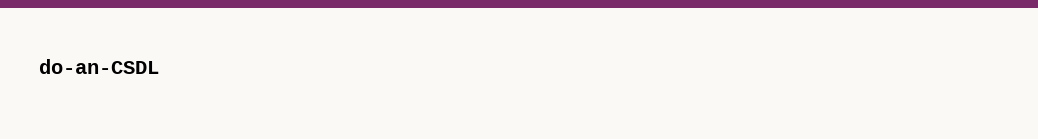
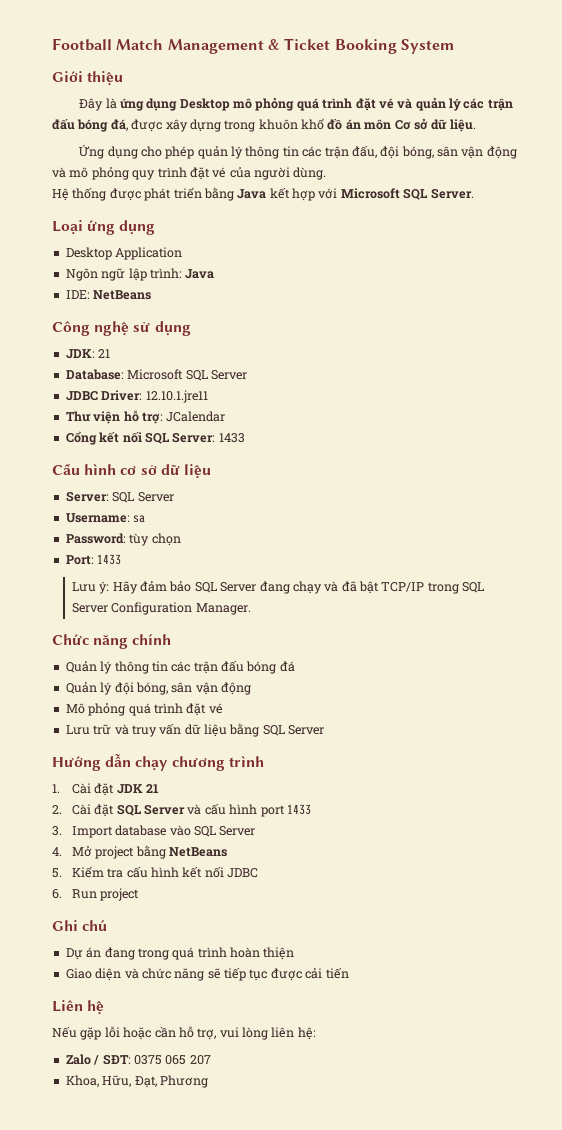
[39,59,159,74] do-an-CSDL -> [52,38,454,54] [52,71,124,86] [79,97,513,111] [52,118,476,132] [79,144,517,159] [52,166,327,180] [52,187,474,201] [52,220,156,235] [65,247,183,260] [65,268,215,281] [65,290,152,300] [52,321,191,336] [65,349,111,359] [65,369,247,381] [65,390,208,403] [65,410,226,424] [65,431,245,445] [52,464,211,479] [65,491,174,503] [65,513,146,523] [65,533,181,546] [65,554,122,565] [71,580,485,594] [71,602,251,615] [52,634,172,649] [65,660,295,674] [65,681,251,695] [65,702,223,716] [65,723,325,737] [52,754,264,771] [52,783,159,796] [52,803,311,817] [52,825,256,838] [52,845,227,859] [52,866,259,878] [52,888,140,901] [52,920,108,931] [65,947,295,960] [65,967,349,981] [52,1000,105,1015] [52,1026,316,1040] [65,1054,211,1065] [65,1075,208,1088] Football Match Management & Ticket Booking System // Giới thiệu // Đây là ứng dụng Desktop mô phỏng quá trình đặt vé và quản lý các trận đấu bóng đá, được xây dựng trong khuôn khổ đồ án môn Cơ sở dữ liệu. // Ứng dụng cho phép quản lý thông tin các trận đấu, đội bóng, sân vận động và mô phỏng quy trình đặt vé của người dùng. // Hệ thống được phát triển bằng Java kết hợp với Microsoft SQL Server. // Loại ứng dụng // Desktop Application // Ngôn ngữ lập trình: Java // IDE: NetBeans // Công nghệ sử dụng // JDK: 21 // Database: Microsoft SQL Server // JDBC Driver: 12.10.1.jre11 // Thư viện hỗ trợ: JCalendar // Cổng kết nối SQL Server: 1433 // Cấu hình cơ sở dữ liệu // Server: SQL Server // Username: sa // Password: tùy chọn // Port: 1433 // Lưu ý: Hãy đảm bảo SQL Server đang chạy và đã bật TCP/IP trong SQL Server Configuration Manager. // Chức năng chính // Quản lý thông tin các trận đấu bóng đá // Quản lý đội bóng, sân vận động // Mô phỏng quá trình đặt vé // Lưu trữ và truy vấn dữ liệu bằng SQL Server // Hướng dẫn chạy chương trình // 1. Cài đặt JDK 21 // 2. Cài đặt SQL Server và cấu hình port 1433 // 3. Import database vào SQL Server // 4. Mở project bằng NetBeans // 5. Kiểm tra cấu hình kết nối JDBC // 6. Run project // Ghi chú // Dự án đang trong quá trình hoàn thiện // Giao diện và chức năng sẽ tiếp tục được cải tiến // Liên hệ // Nếu gặp lỗi hoặc cần hỗ trợ, vui lòng liên hệ: // Zalo / SĐT: 0375 065 207 // Khoa, Hữu, Đạt, Phương

